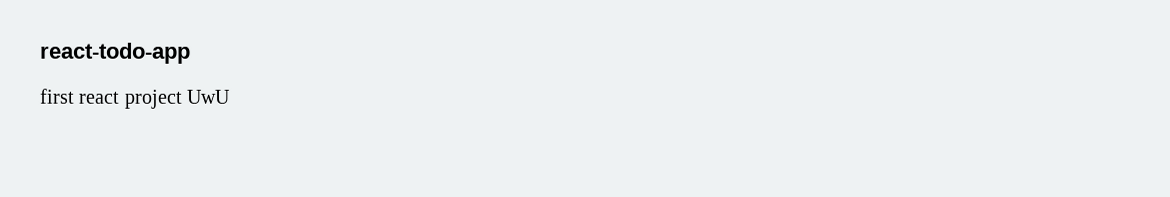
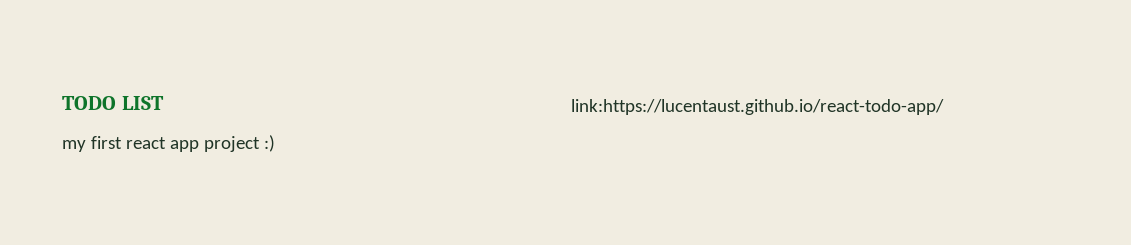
[40,42,191,64] [39,88,232,109] react-todo-app // first react project UwU -> [62,96,164,110] [62,135,275,152] [571,99,944,115] TODO LIST // my first react app project :) link:https://lucentaust.github.io/react-todo-app/

